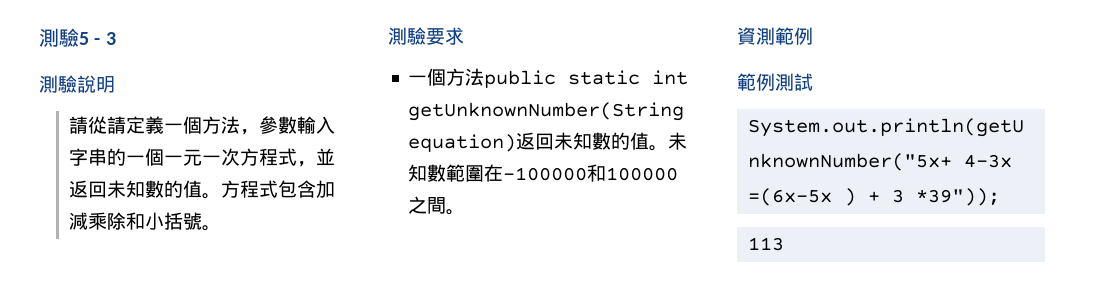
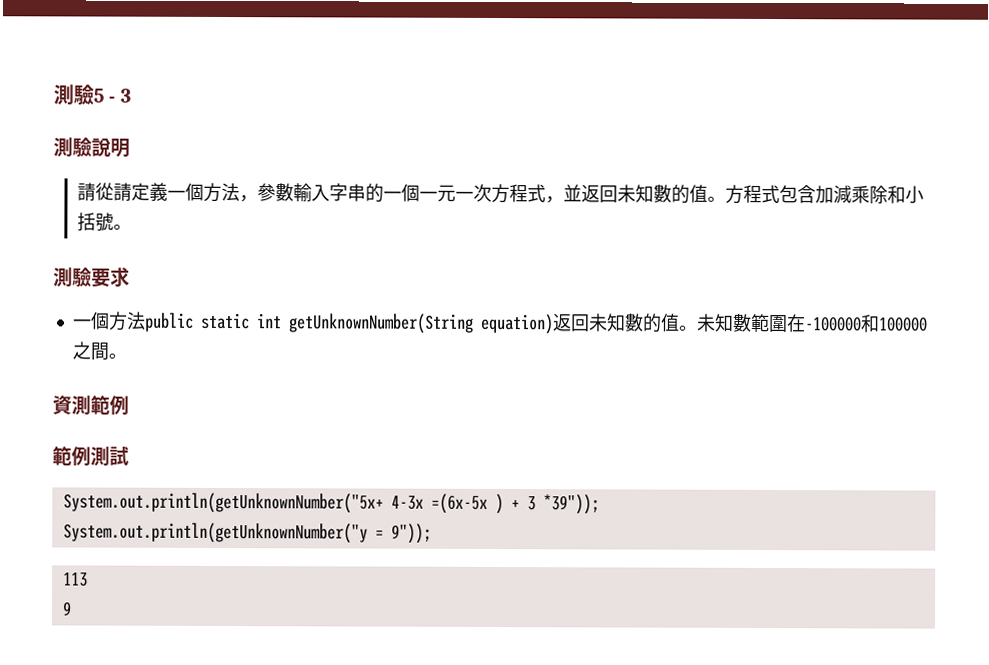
(1001, 197) none -> [62,522,432,544] // System.out.println(getUnknownNumber("y = 9"));
(785, 244) none -> [61,601,72,616] // 9

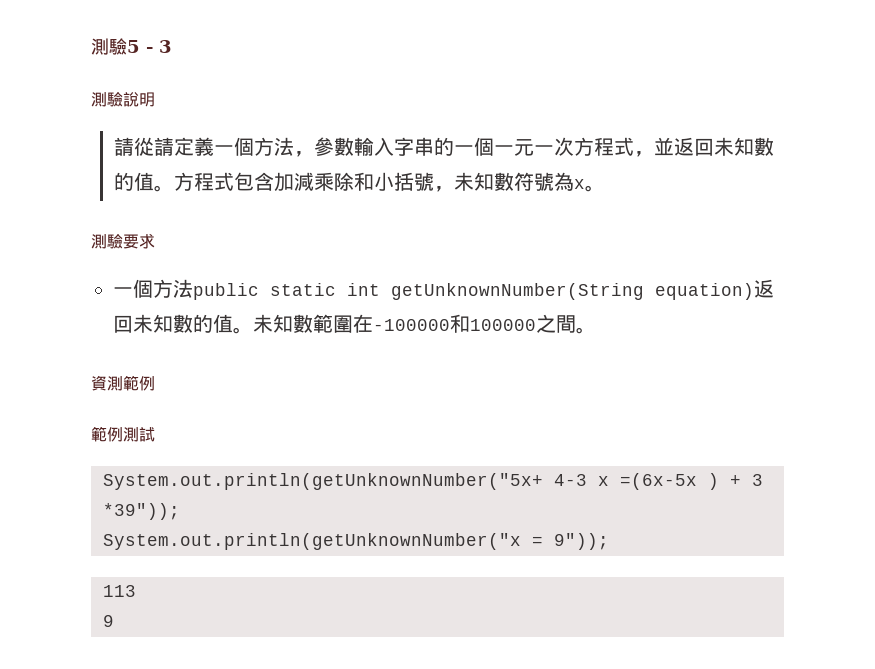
(114, 222) none -> [433,172,585,192] ，未知數符號為x
[390,495,424,510] 4-3x -> [554,474,609,486] 4-3 x
[62,522,368,544] System.out.println(getUnknownNumber("y -> [103,533,521,550] System.out.println(getUnknownNumber("x

